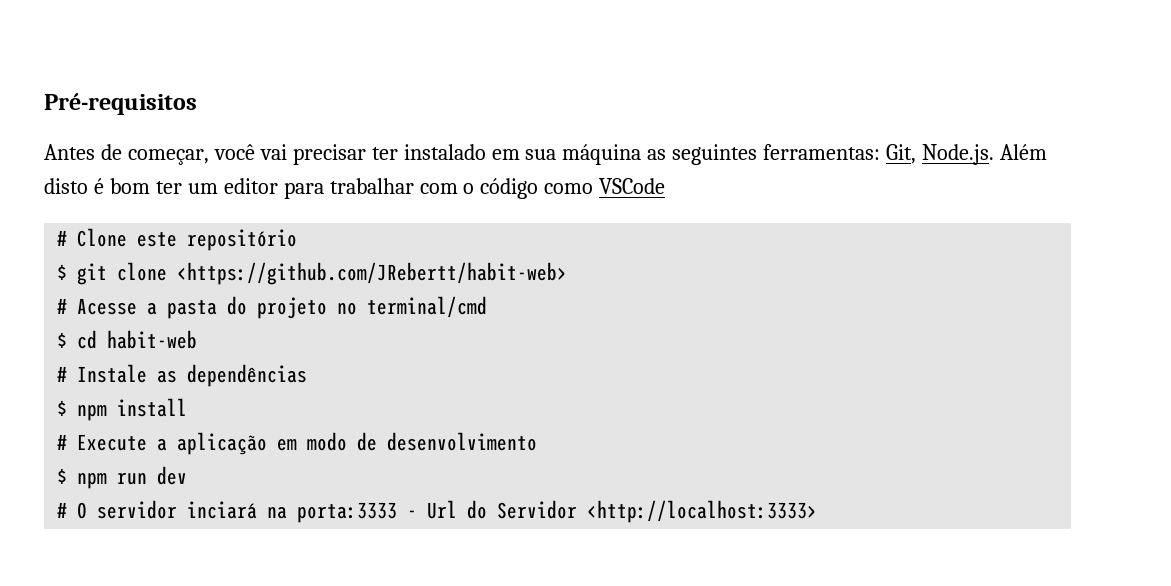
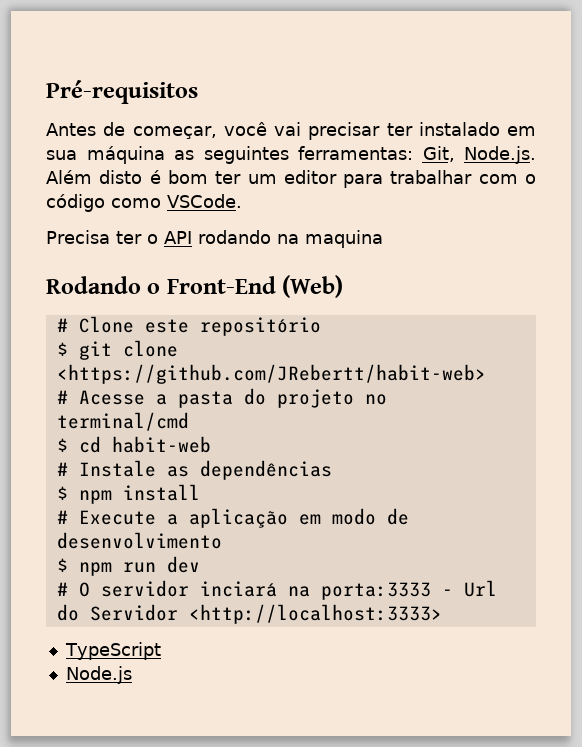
[599,178,666,194] VSCode -> [167,194,242,208] [46,230,383,248] [46,275,344,298] VSCode. // Precisa ter o API rodando na maquina // Rodando o Front-End (Web)
(818, 511) none -> [64,642,161,660] [65,666,132,684] // TypeScript // Node.js

